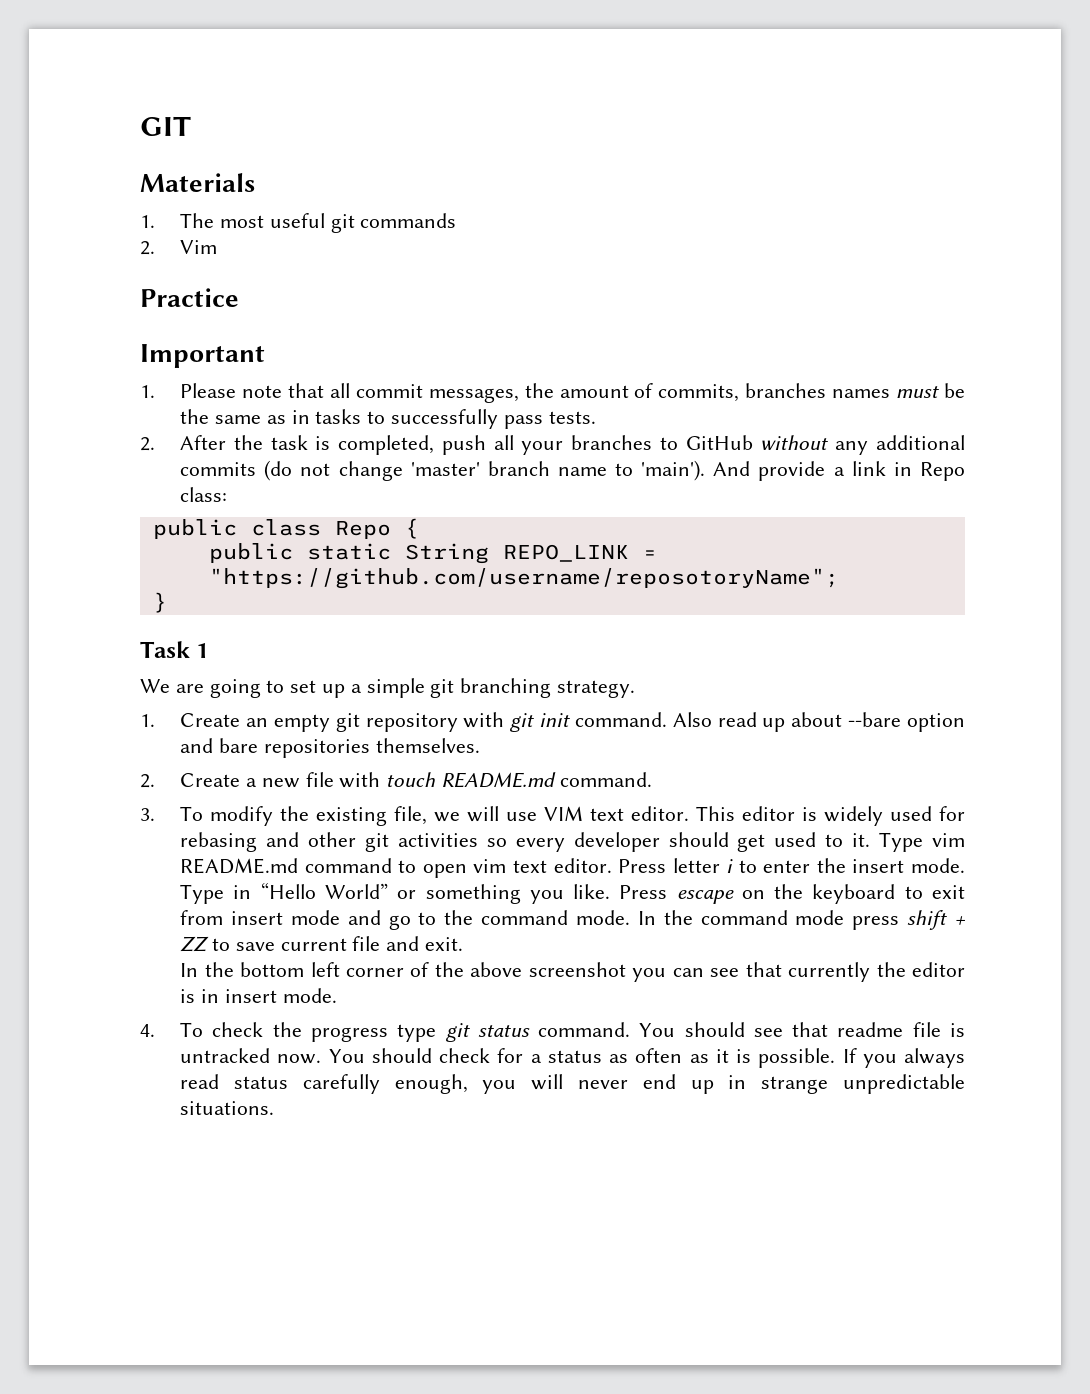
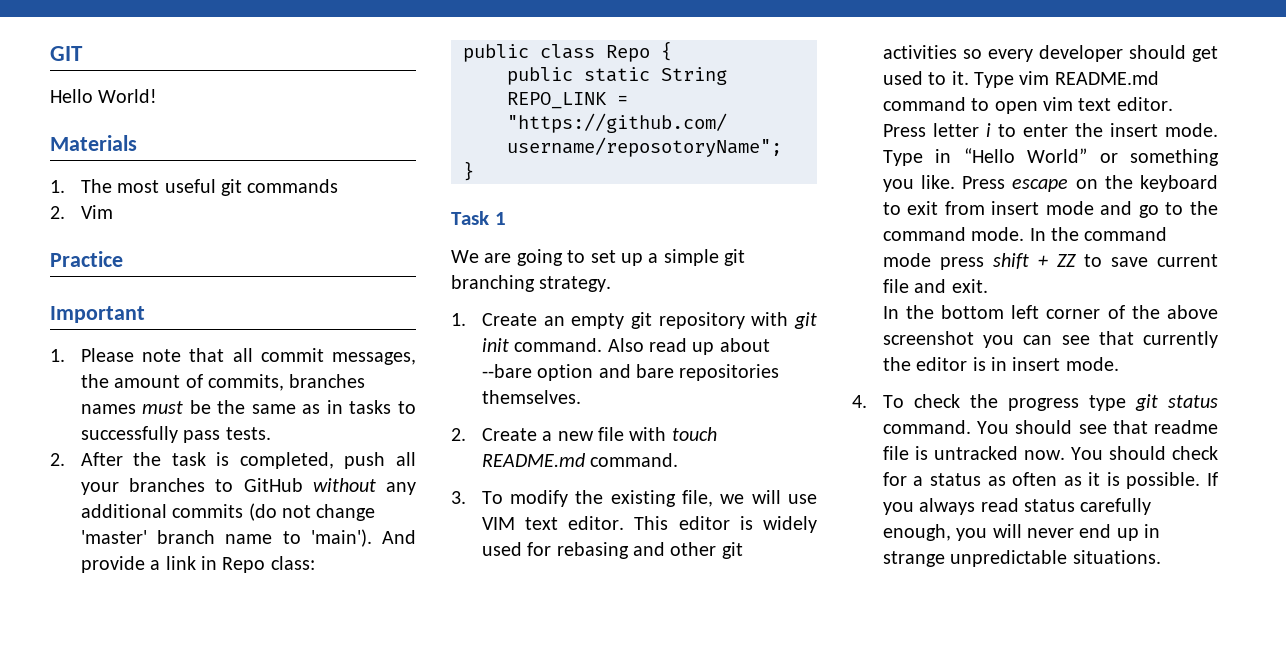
(191, 126) none -> [50,89,158,103] // Hello World!

